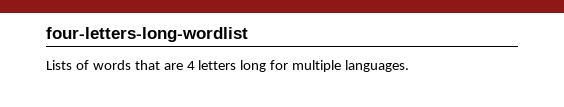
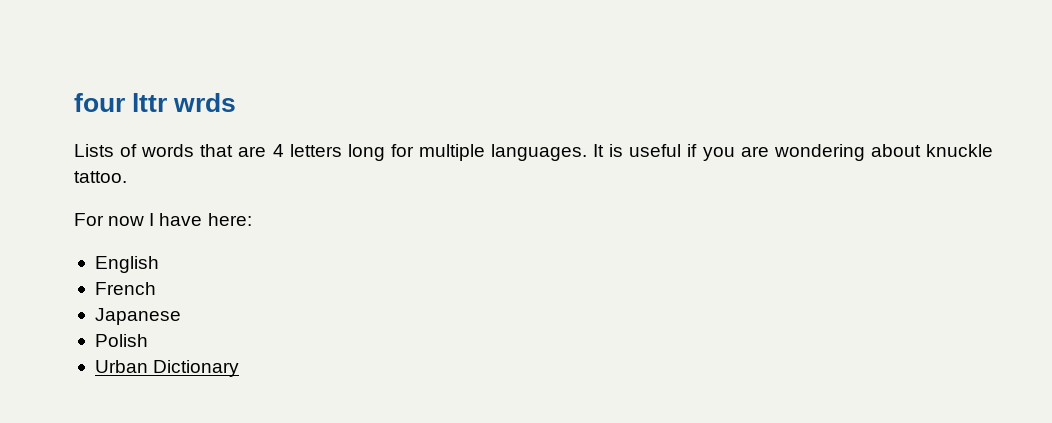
[46,27,248,42] four-letters-long-wordlist -> [74,93,237,112] four lttr wrds
(410, 66) none -> [593,144,993,161] [74,171,127,183] [74,213,252,226] [94,256,159,273] [94,282,156,295] [94,308,181,325] [94,334,148,347] [94,360,240,377] It is useful if you are wondering about knuckle tattoo. // For now I have here: // English // French // Japanese // Polish // Urban Dictionary

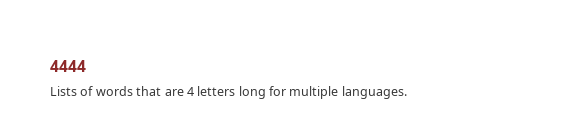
[74,93,237,112] four lttr wrds -> [50,60,86,72] 4444
[593,144,993,161] [74,171,127,183] [74,213,252,226] [94,256,159,273] [94,282,156,295] [94,308,181,325] [94,334,148,347] [94,360,240,377] It is useful if you are wondering about knuckle tattoo. // For now I have here: // English // French // Japanese // Polish // Urban Dictionary -> (407, 92) none

